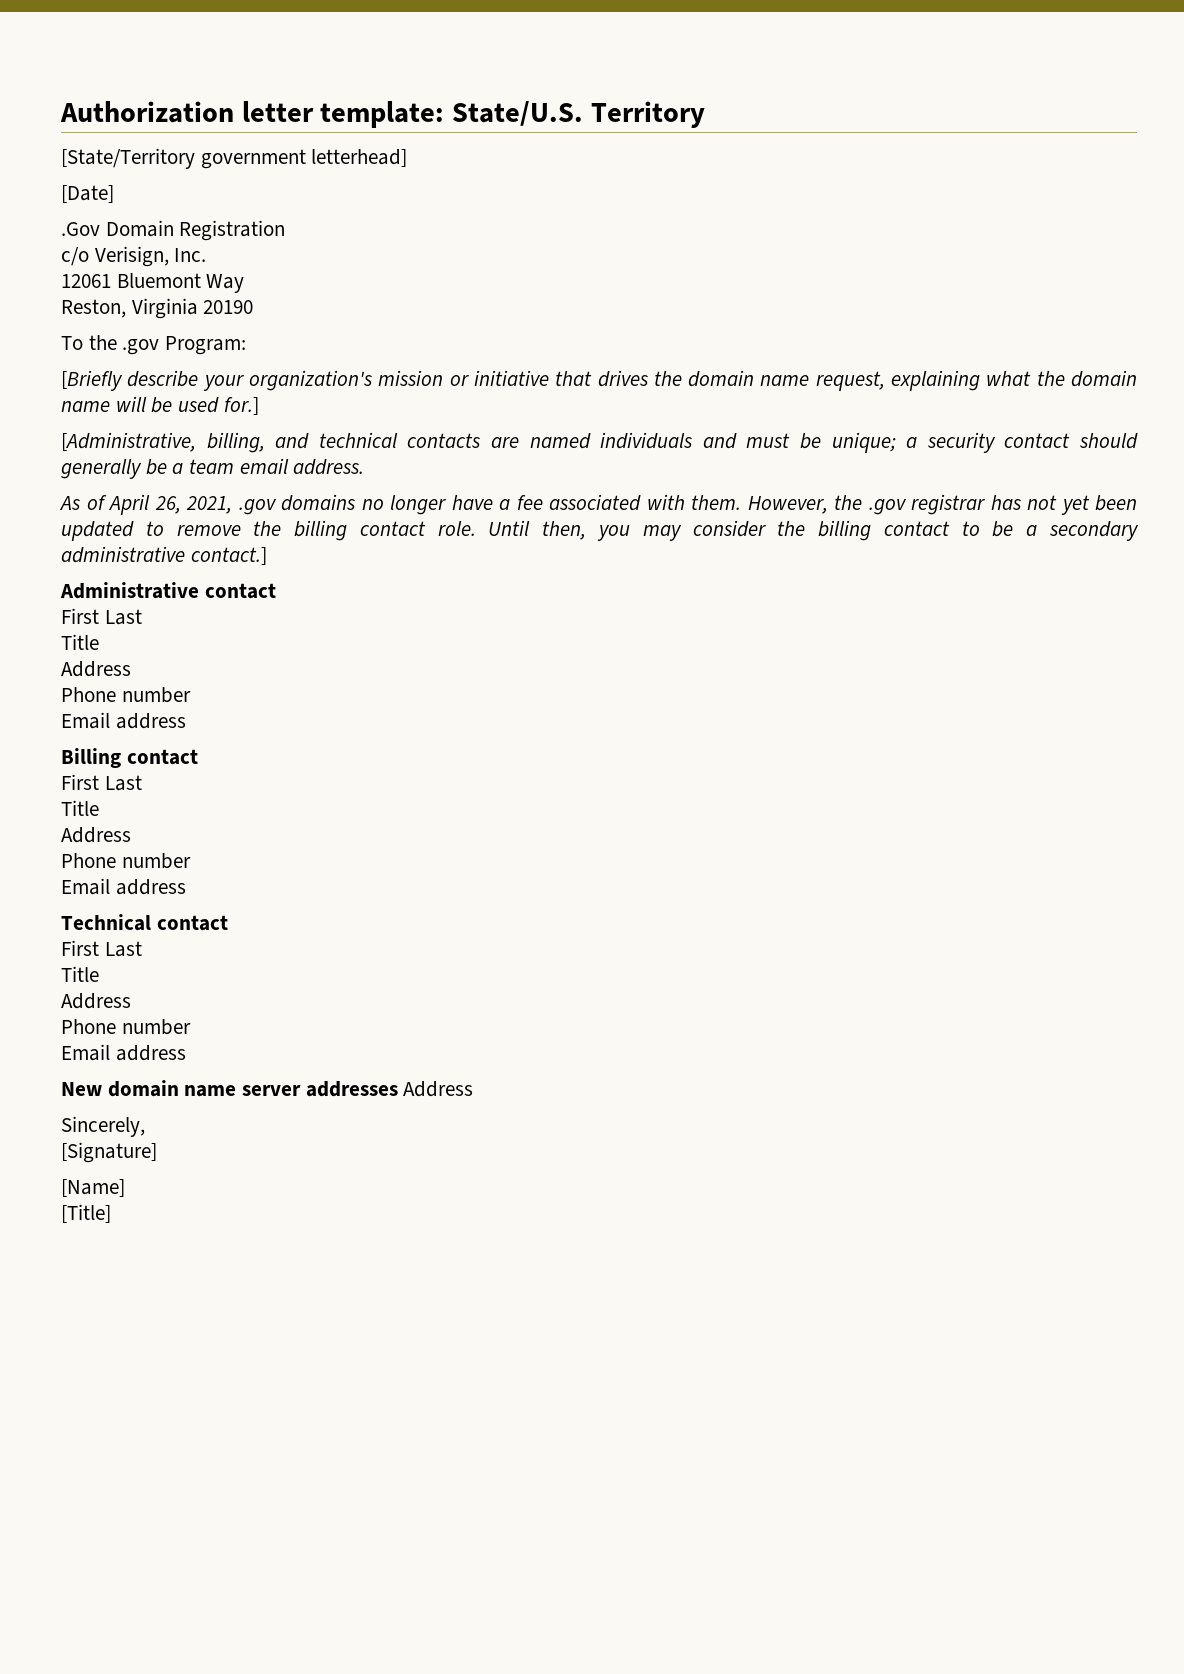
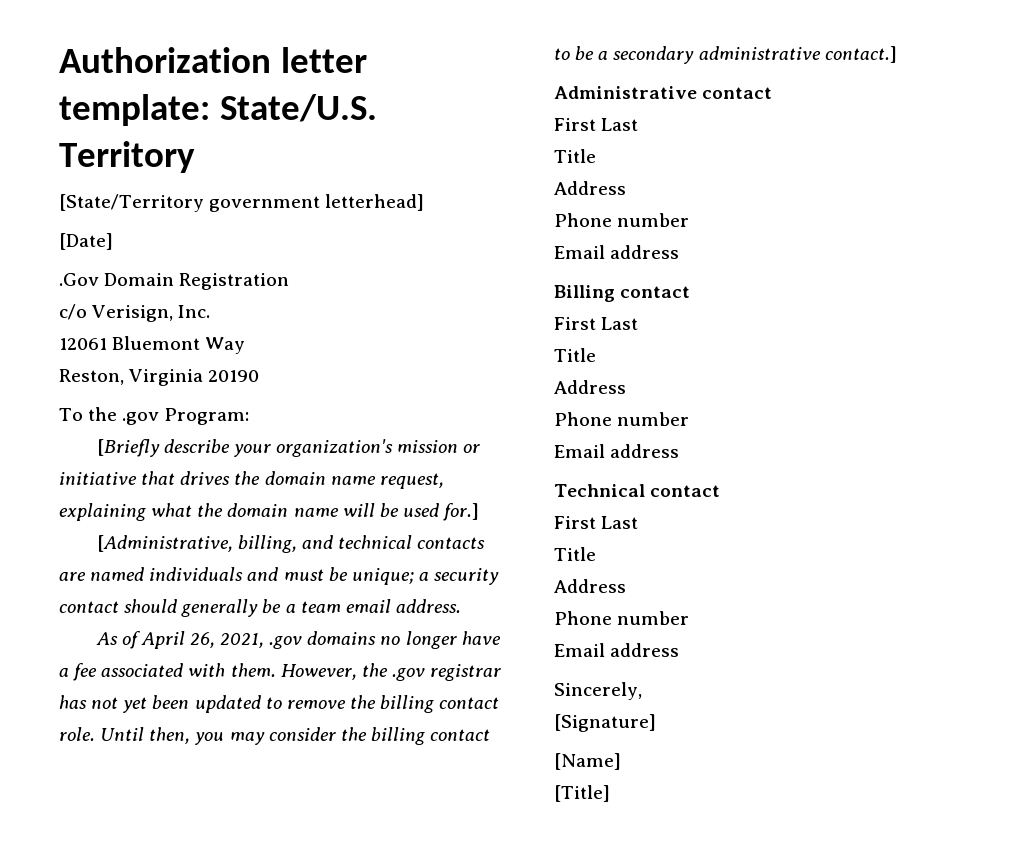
[61,1080,474,1097] // New domain name server addresses Address -> (680, 650) none

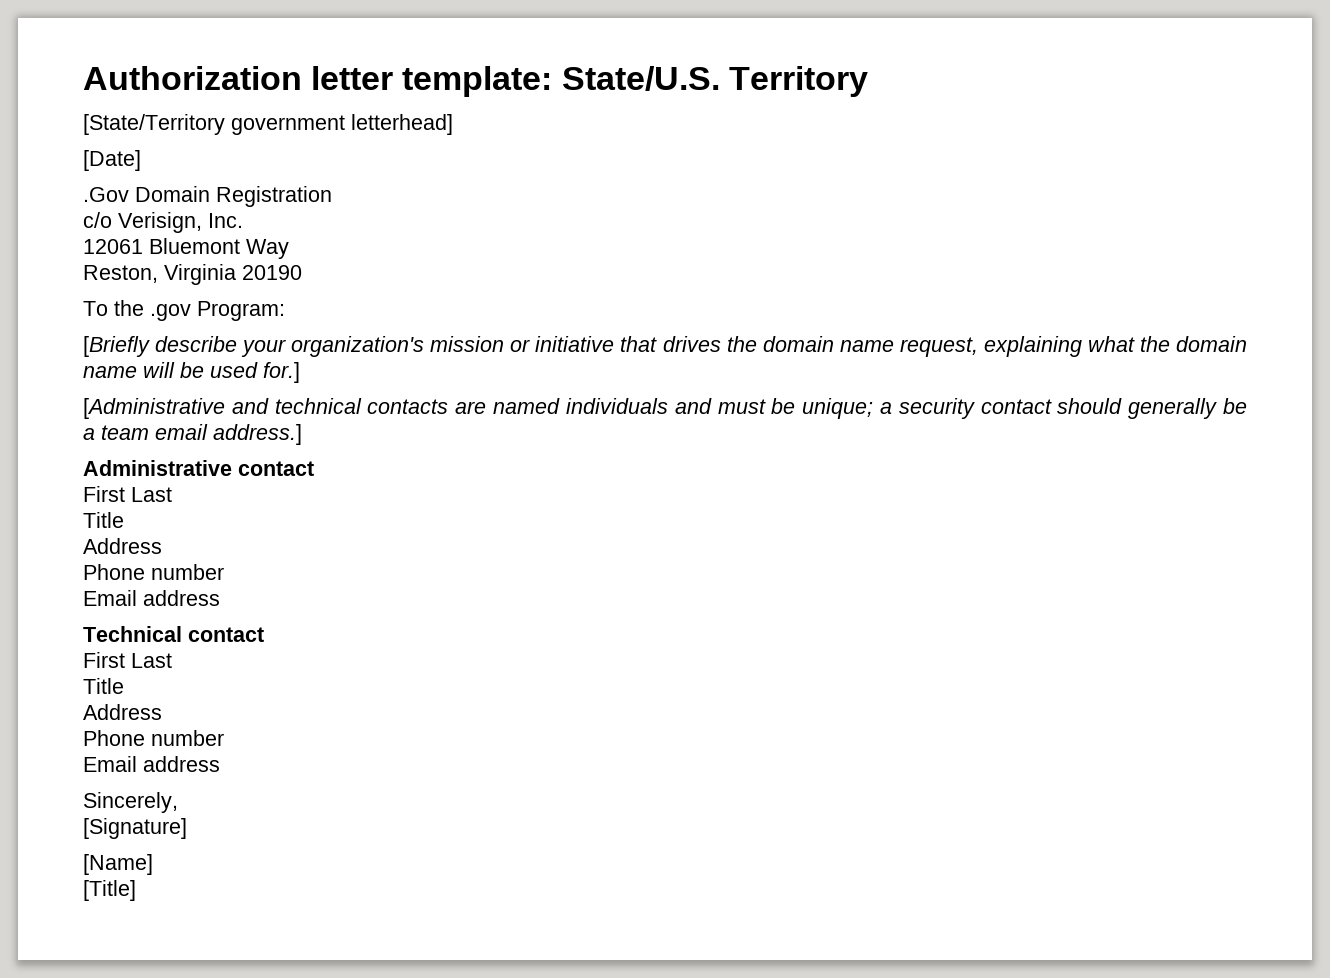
[96,535,297,553] [Administrative, billing, -> [83,398,225,419] [Administrative
[395,599,461,613] [95,631,501,649] [59,663,502,681] [59,695,500,713] [59,727,491,745] [554,46,897,64] address. // As of April 26, 2021, .gov domains no longer have a fee associated with them. However, the .gov registrar has not yet been updated to remove the billing contact role. Until then, you may consider the billing contact to be a secondary administrative contact.] -> [213,424,302,445] address.]
[554,285,691,302] [554,317,639,330] [554,348,596,362] [554,380,626,394] [554,412,690,426] [554,444,680,458] // Billing contact // First Last // Title // Address // Phone number // Email address -> (220, 598) none

